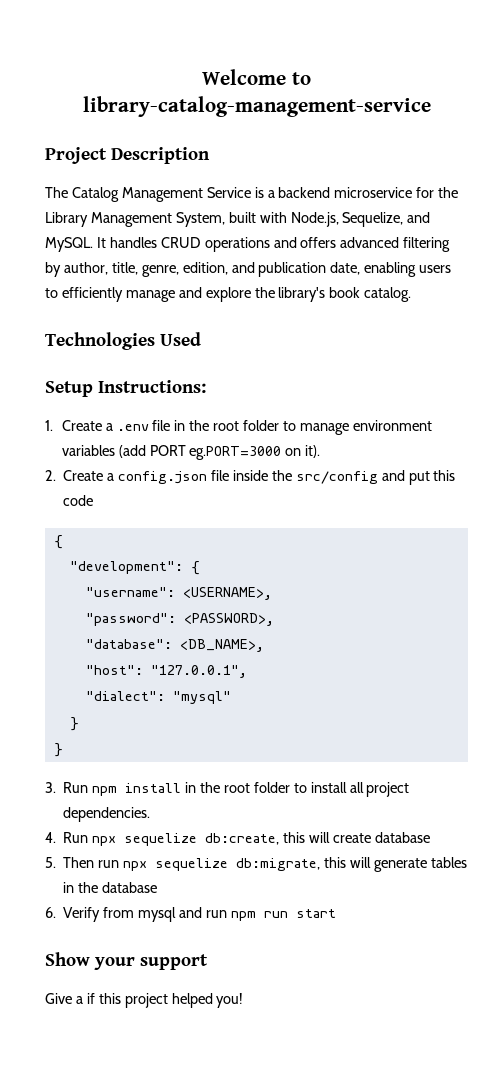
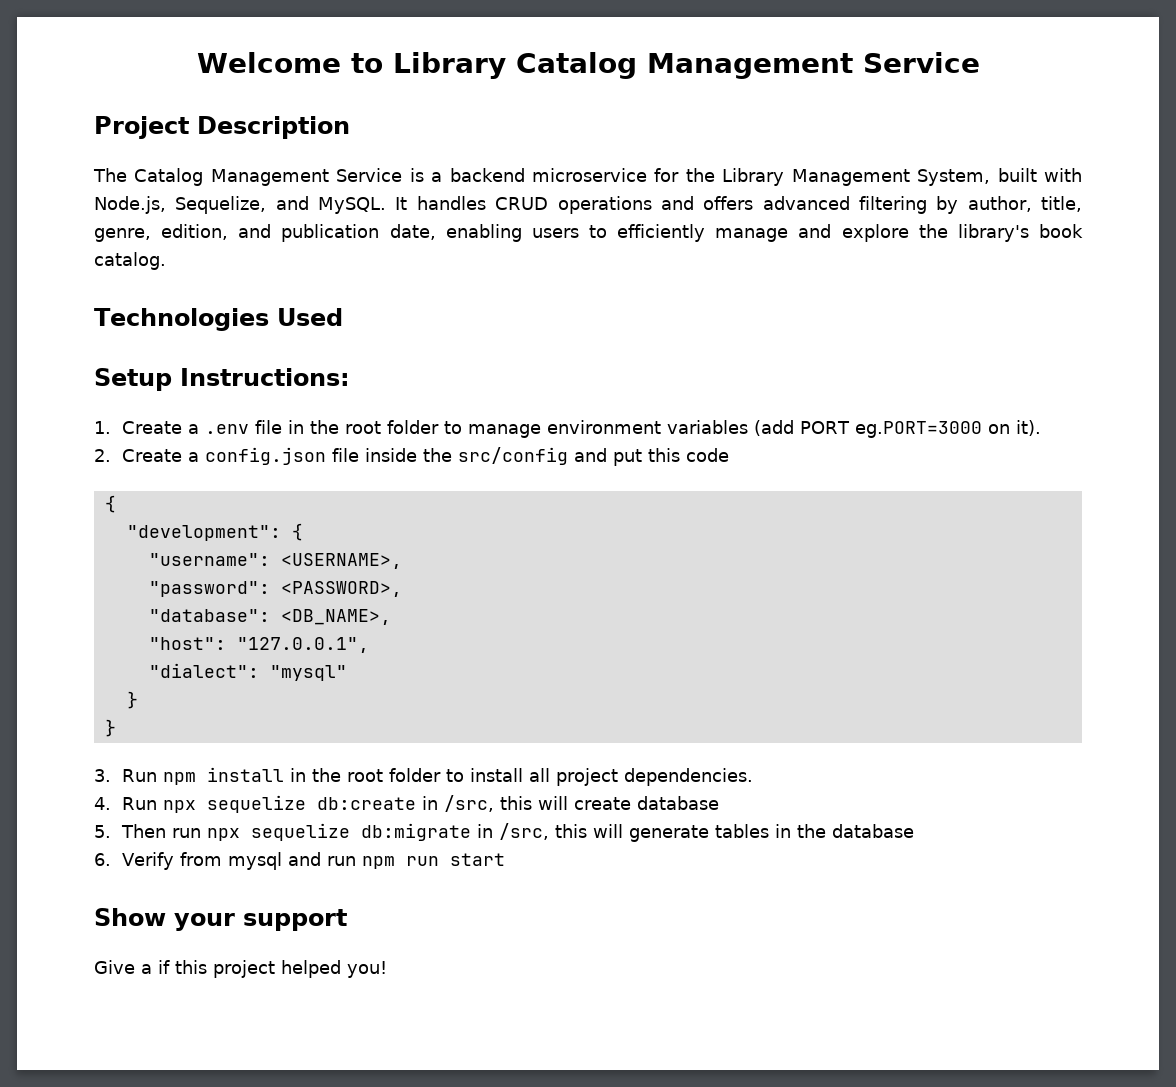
[82,96,431,117] library-catalog-management-service -> [392,52,980,79] Library Catalog Management Service
[205,833,280,845] db:create, -> [316,795,494,812] db:create in /src,
[236,858,321,871] db:migrate, -> [360,823,549,841] db:migrate in /src,

